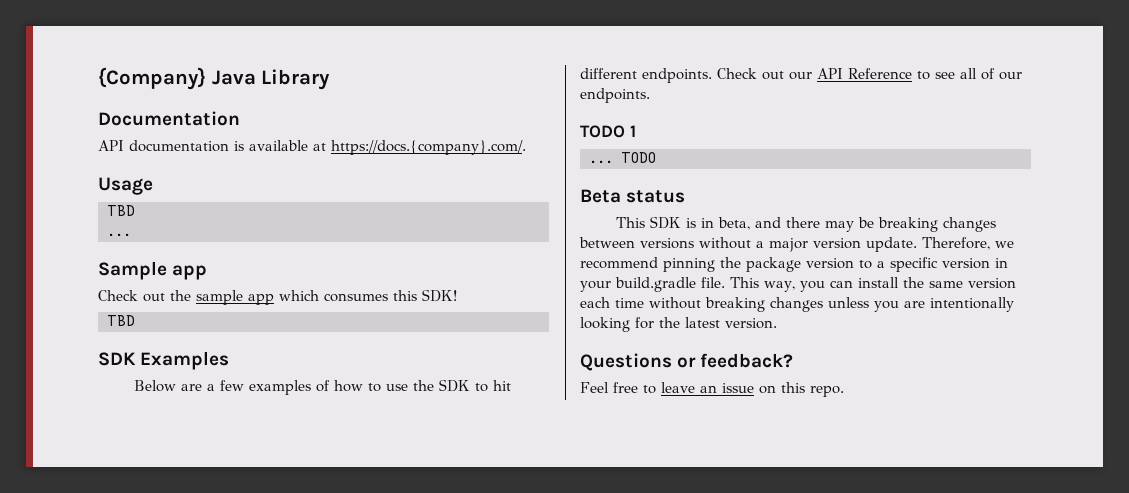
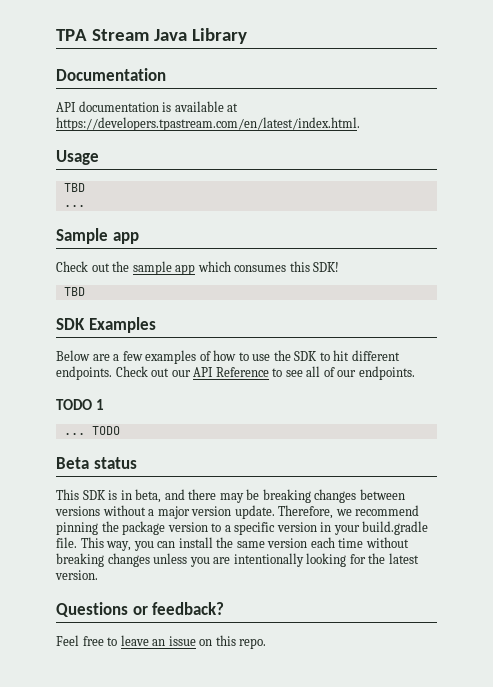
[98,67,206,90] {Company} -> [56,29,150,41] TPA Stream
[331,140,526,155] https://docs.{company}.com/. -> [56,117,360,131] https://developers.tpastream.com/en/latest/index.html.

